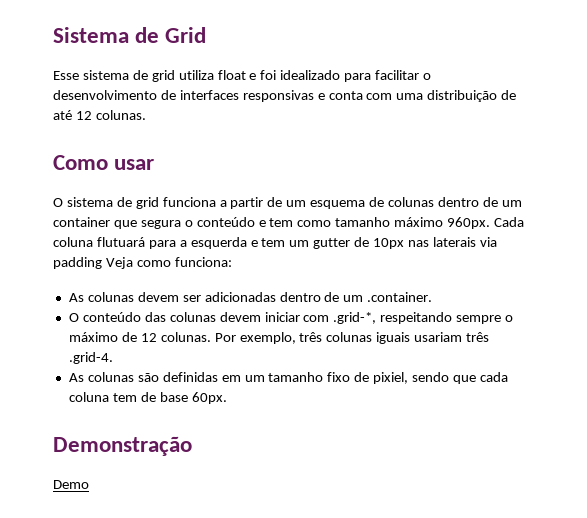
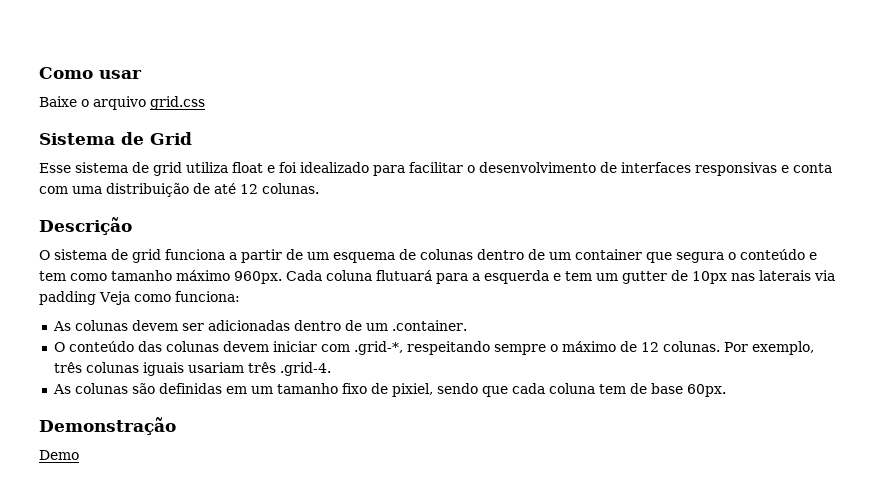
(53, 35) none -> [39,67,142,79] [39,96,205,110] Como usar // Baixe o arquivo grid.css //
[53,155,155,170] Como usar -> [39,217,132,235] Descrição

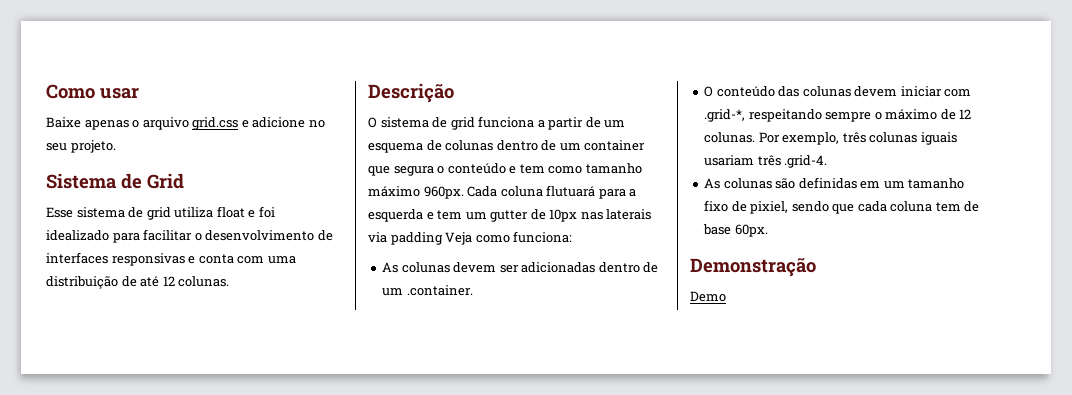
(77, 101) none -> [84,120,129,130] apenas
(205, 103) none -> [241,117,325,128] [46,140,116,153] e adicione no seu projeto.

